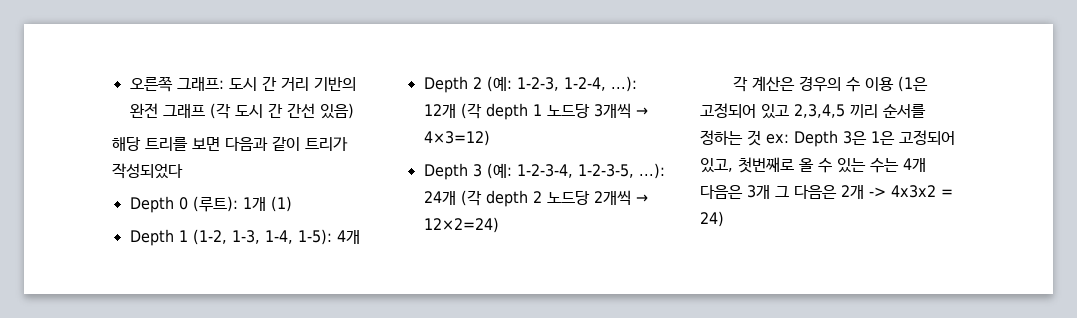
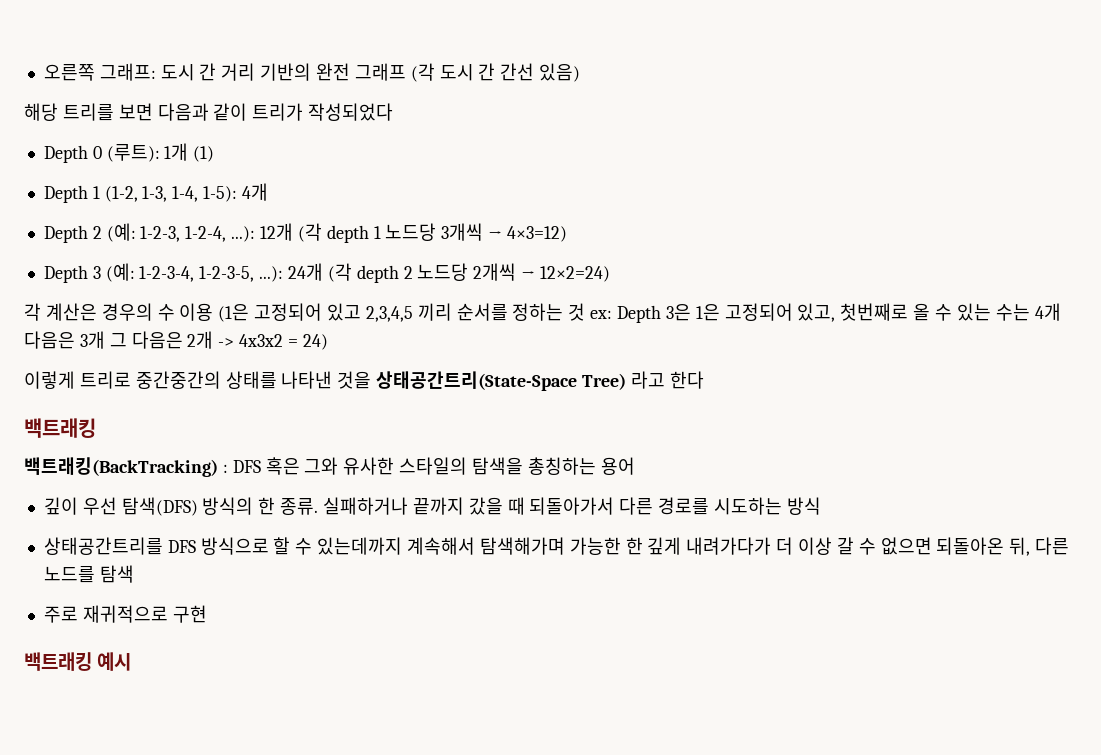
(724, 219) none -> [24,371,704,391] [24,418,96,438] [24,457,635,477] [43,497,821,516] [43,537,1070,556] [43,565,134,583] [43,605,207,623] [24,652,132,671] // 이렇게 트리로 중간중간의 상태를 나타낸 것을 상태공간트리(State-Space Tree) 라고 한다 // 백트래킹 // 백트래킹(BackTracking) : DFS 혹은 그와 유사한 스타일의 탐색을 총칭하는 용어 // 깊이 우선 탐색(DFS) 방식의 한 종류. 실패하거나 끝까지 갔을 때 되돌아가서 다른 경로를 시도하는 방식 // 상태공간트리를 DFS 방식으로 할 수 있는데까지 계속해서 탐색해가며 가능한 한 깊게 내려가다가 더 이상 갈 수 없으면 되돌아온 뒤, 다른 노드를 탐색 // 주로 재귀적으로 구현 // 백트래킹 예시

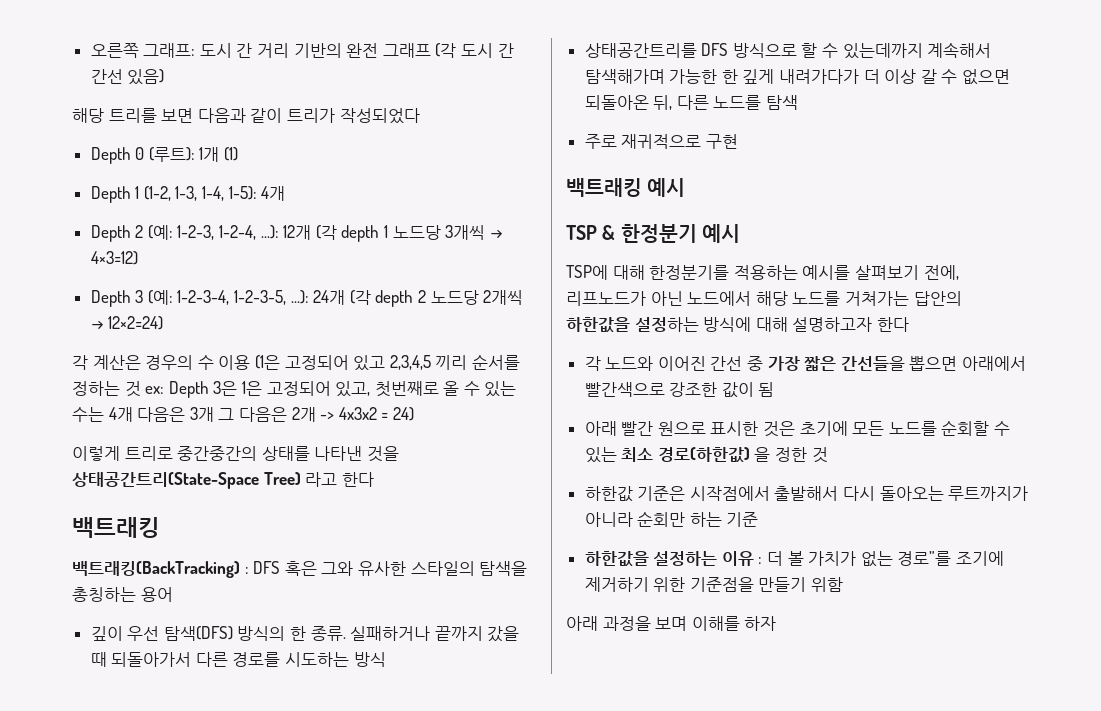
(132, 661) none -> [566,224,740,243] [566,265,959,280] [566,291,962,306] [566,317,909,333] [584,356,1027,372] [584,382,775,398] [584,420,1011,437] [584,447,828,463] [584,486,1029,502] [584,511,759,527] [584,551,1005,567] [584,577,844,592] [566,616,777,631] // TSP & 한정분기 예시 // TSP에 대해 한정분기를 적용하는 예시를 살펴보기 전에, 리프노드가 아닌 노드에서 해당 노드를 거쳐가는 답안의 하한값을 설정하는 방식에 대해 설명하고자 한다 // 각 노드와 이어진 간선 중 가장 짧은 간선들을 뽑으면 아래에서 빨간색으로 강조한 값이 됨 // 아래 빨간 원으로 표시한 것은 초기에 모든 노드를 순회할 수 있는 최소 경로(하한값) 을 정한 것 // 하한값 기준은 시작점에서 출발해서 다시 돌아오는 루트까지가 아니라 순회만 하는 기준 // 하한값을 설정하는 이유 : 더 볼 가치가 없는 경로”를 조기에 제거하기 위한 기준점을 만들기 위함 // 아래 과정을 보며 이해를 하자

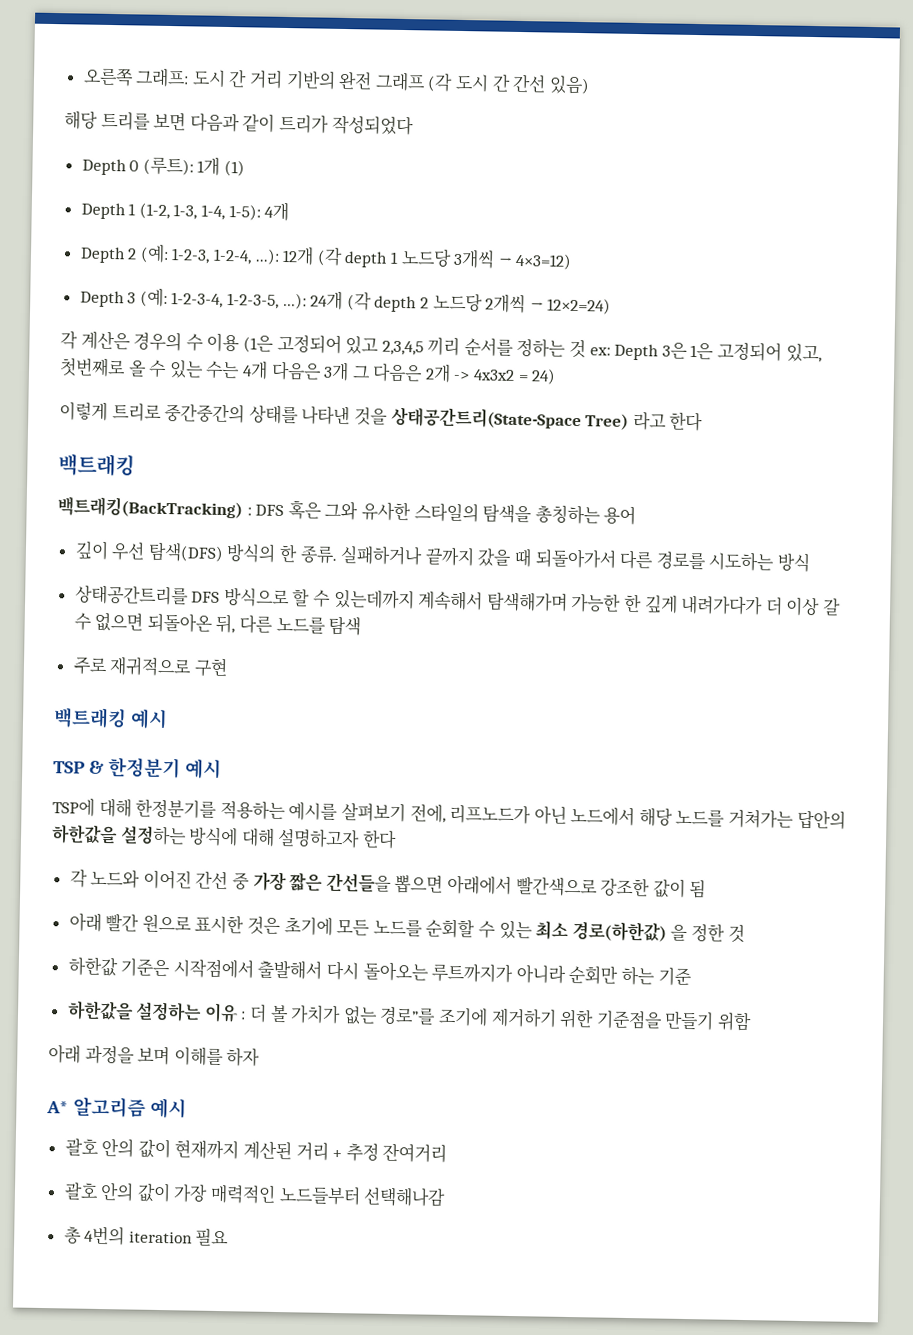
(777, 623) none -> [46,1096,187,1119] [64,1138,448,1163] [63,1181,447,1207] [63,1225,230,1247] // A* 알고리즘 예시 // 괄호 안의 값이 현재까지 계산된 거리 + 추정 잔여거리 // 괄호 안의 값이 가장 매력적인 노드들부터 선택해나감 // 총 4번의 iteration 필요

